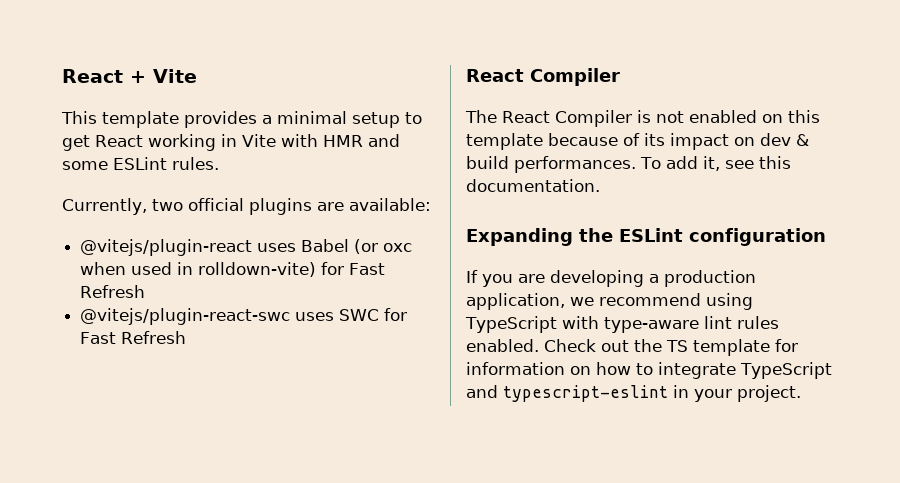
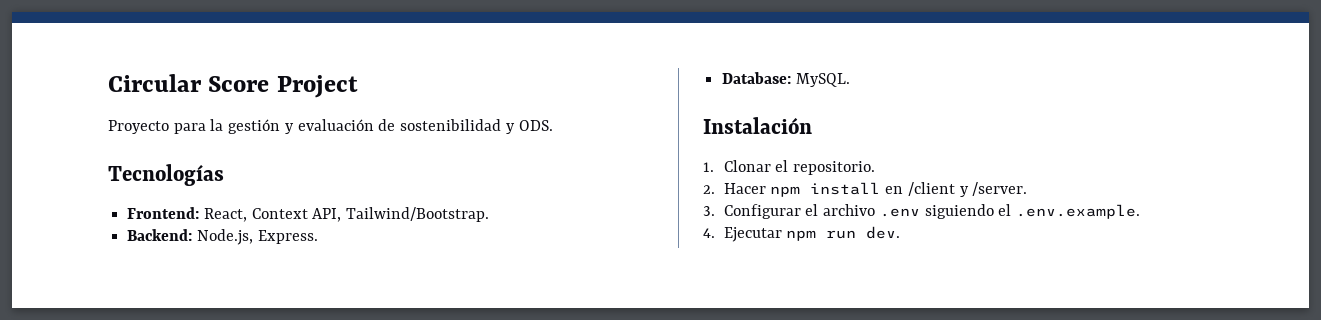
[62,69,197,83] [61,111,422,128] [62,134,400,151] [62,157,219,170] [62,198,431,215] [80,239,413,256] [80,262,386,277] [80,285,146,298] [80,308,408,325] [80,331,187,344] [466,68,620,86] [465,110,820,127] [466,133,809,150] [466,156,791,173] [466,179,600,192] [466,228,826,246] [466,270,756,287] [466,293,753,310] [465,316,779,333] [466,339,798,356] [466,362,832,379] [466,385,801,402] React + Vite // This template provides a minimal setup to get React working in Vite with HMR and some ESLint rules. // Currently, two official plugins are available: // @vitejs/plugin-react uses Babel (or oxc when used in rolldown-vite) for Fast Refresh // @vitejs/plugin-react-swc uses SWC for Fast Refresh // React Compiler // The React Compiler is not enabled on this template because of its impact on dev & build performances. To add it, see this documentation. // Expanding the ESLint configuration // If you are developing a production application, we recommend using TypeScript with type-aware lint rules enabled. Check out the TS template for information on how to integrate TypeScript and typescript-eslint in your project. -> [108,74,358,98] [108,119,553,134] [108,164,224,186] [127,207,490,222] [127,229,318,245] [722,72,850,87] [703,117,812,134] [703,160,876,175] [703,182,1028,197] [703,204,1141,219] [703,226,901,242] Circular Score Project // Proyecto para la gestión y evaluación de sostenibilidad y ODS. // Tecnologías // Frontend: React, Context API, Tailwind/Bootstrap. // Backend: Node.js, Express. // Database: MySQL. // Instalación // 1. Clonar el repositorio. // 2. Hacer npm install en /client y /server. // 3. Configurar el archivo .env siguiendo el .env.example. // 4. Ejecutar npm run dev.

